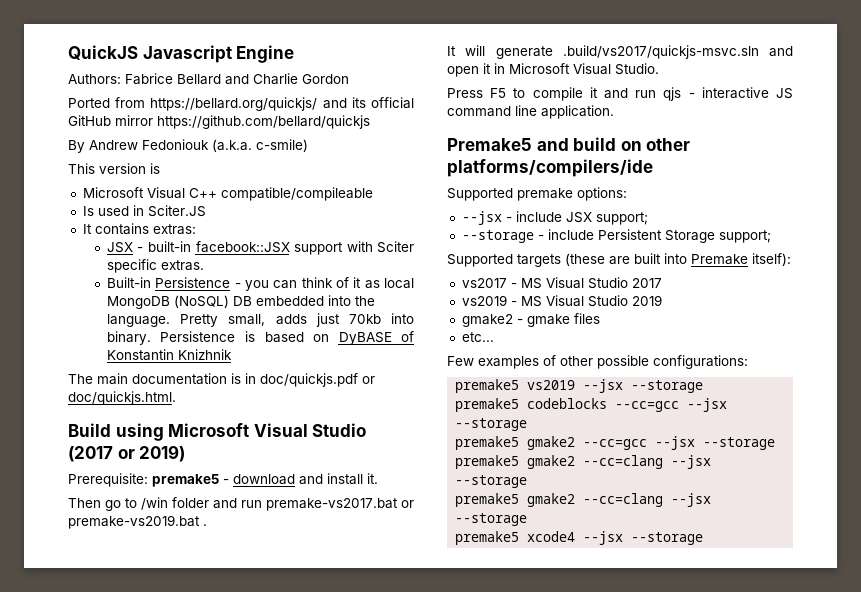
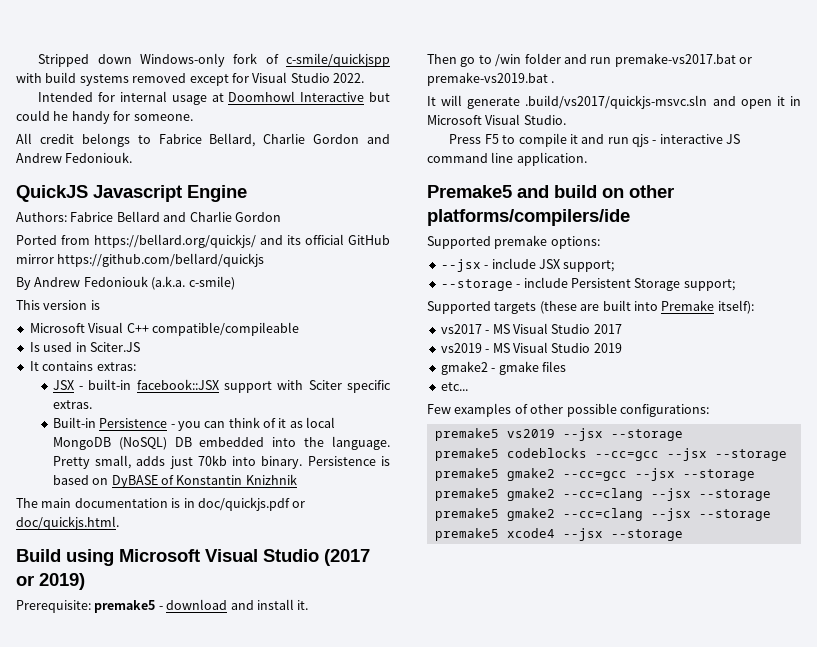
(68, 52) none -> [38,53,390,67] [16,72,364,86] [38,91,390,105] [16,110,193,124] [16,133,390,147] [16,152,133,163] Stripped down Windows-only fork of c-smile/quickjspp with build systems removed except for Visual Studio 2022. // Intended for internal usage at Doomhowl Interactive but could he handy for someone. // All credit belongs to Fabrice Bellard, Charlie Gordon and Andrew Fedoniouk. //

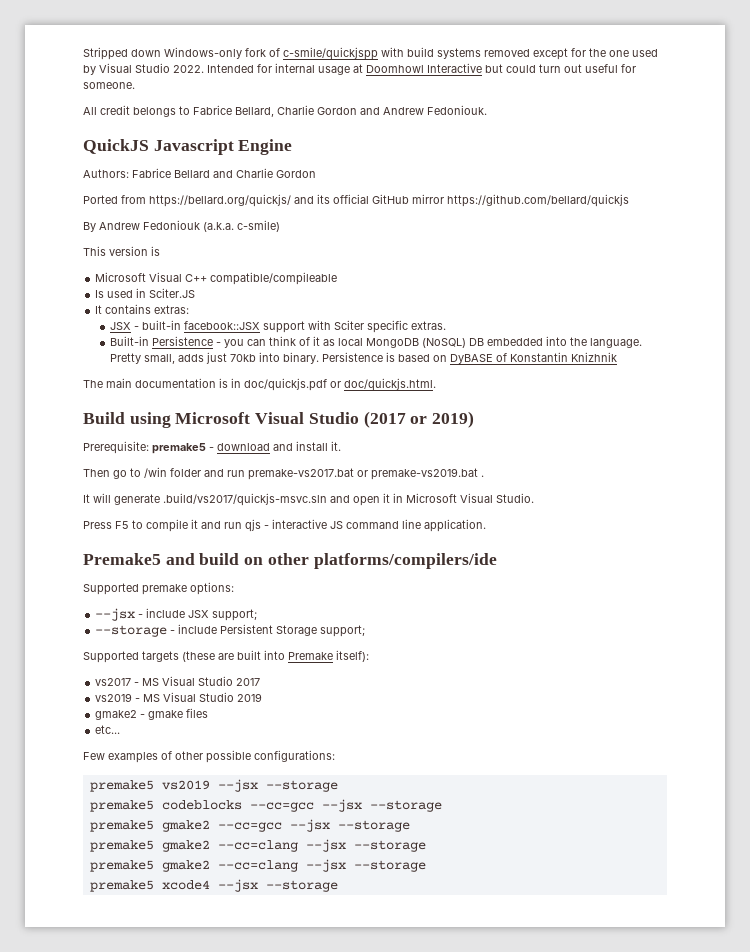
(249, 78) none -> [589,48,658,57] [83,65,96,75] the one used by
(364, 78) // -> (204, 69) none
[53,111,110,124] he handy -> [539,64,618,73] turn out useful

